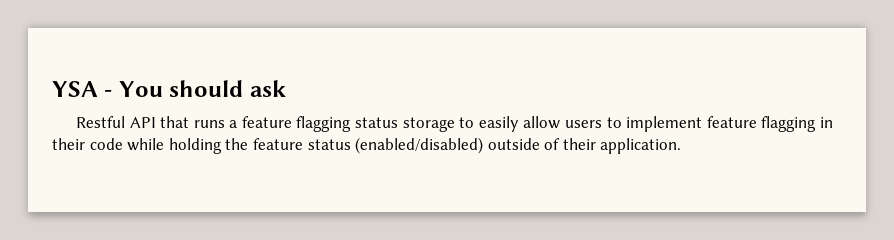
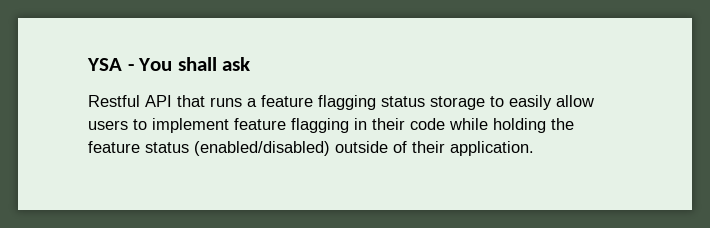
[169,80,244,97] should -> [177,57,217,71] shall

